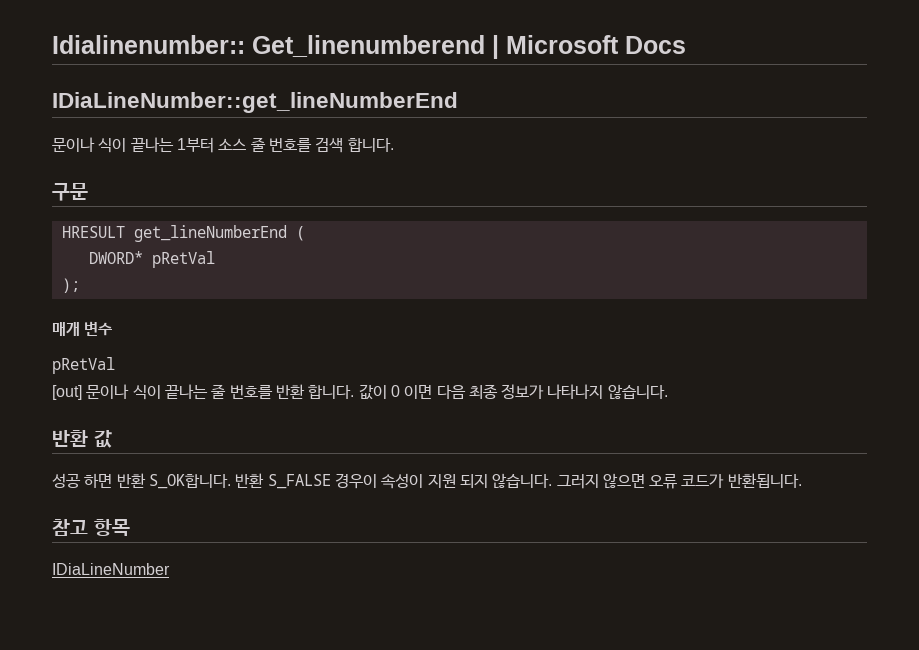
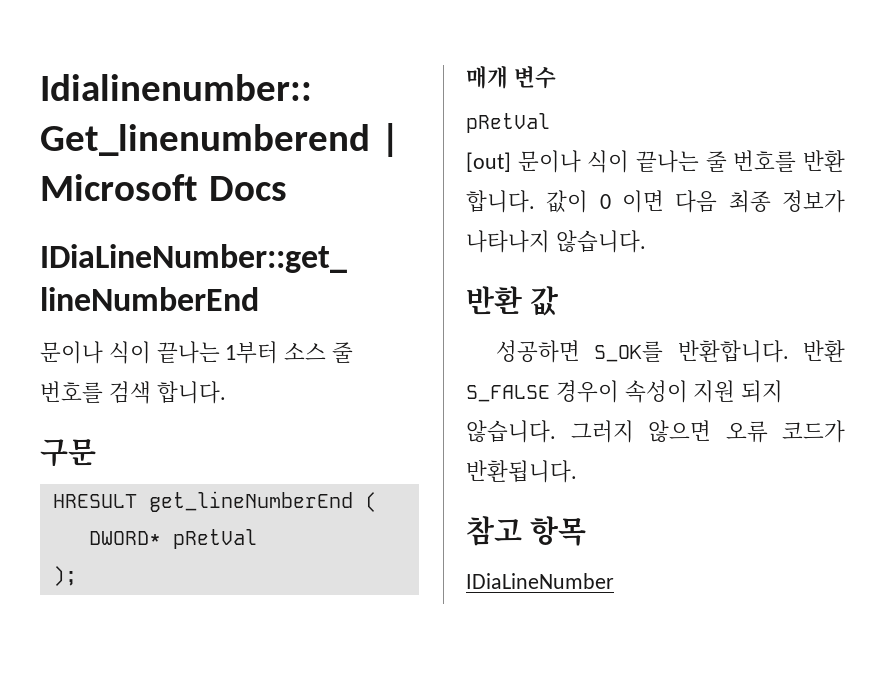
[52,473,231,489] 성공 하면 반환 S_OK합니다. -> [495,340,789,363] 성공하면 S_OK를 반환합니다.

